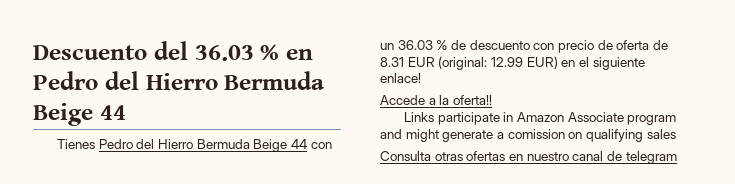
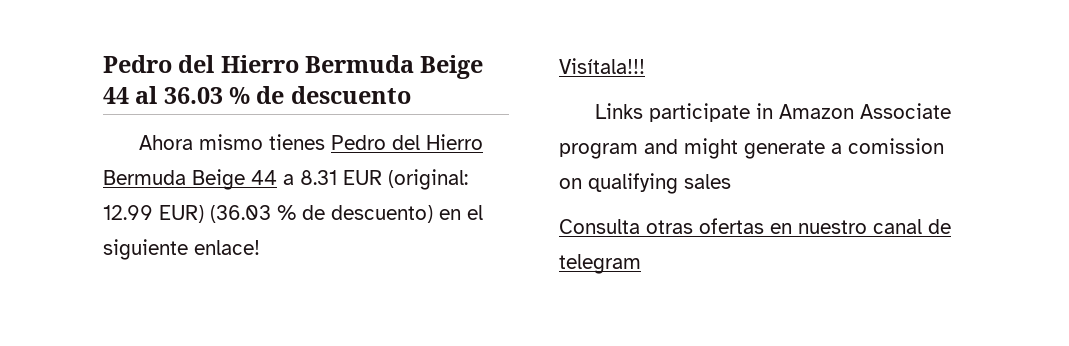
[33,41,313,61] [33,71,325,90] [33,103,126,126] [57,139,332,152] [380,40,668,53] Descuento del 36.03 % en Pedro del Hierro Bermuda Beige 44 // Tienes Pedro del Hierro Bermuda Beige 44 con un 36.03 % de descuento con precio de oferta de -> [103,55,484,79] [103,86,411,104] [139,134,484,150] [103,169,294,190] Pedro del Hierro Bermuda Beige 44 al 36.03 % de descuento // Ahora mismo tienes Pedro del Hierro Bermuda Beige 44 a
(558, 62) none -> [210,205,433,223] (36.03 % de descuento)
[380,95,492,105] Accede a la oferta!! -> [559,58,645,74] Visítala!!!

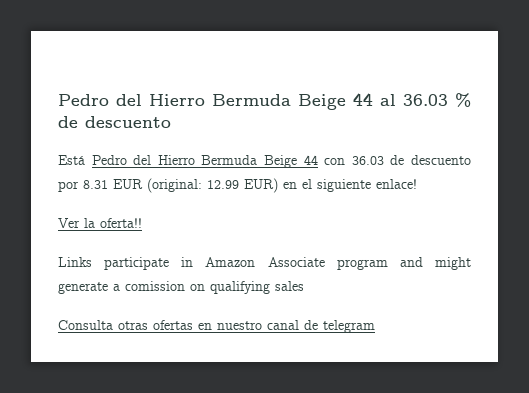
[139,134,484,150] [103,169,294,190] Ahora mismo tienes Pedro del Hierro Bermuda Beige 44 a -> [58,155,472,168] [58,181,79,192] Está Pedro del Hierro Bermuda Beige 44 con 36.03 de descuento por
[210,205,433,223] (36.03 % de descuento) -> (278, 185) none
[559,58,645,74] Visítala!!! -> [58,218,142,228] Ver la oferta!!

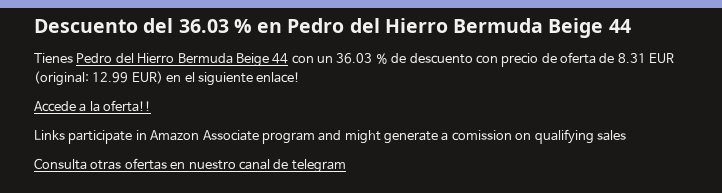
[58,93,471,110] [58,116,171,128] [58,155,85,165] Pedro del Hierro Bermuda Beige 44 al 36.03 % de descuento // Está -> [34,18,631,38] [34,53,73,63] Descuento del 36.03 % en Pedro del Hierro Bermuda Beige 44 // Tienes
[351,155,472,165] [58,181,79,192] 36.03 de descuento por -> [317,52,615,67] un 36.03 % de descuento con precio de oferta de
[58,218,80,228] Ver -> [34,101,87,112] Accede a

